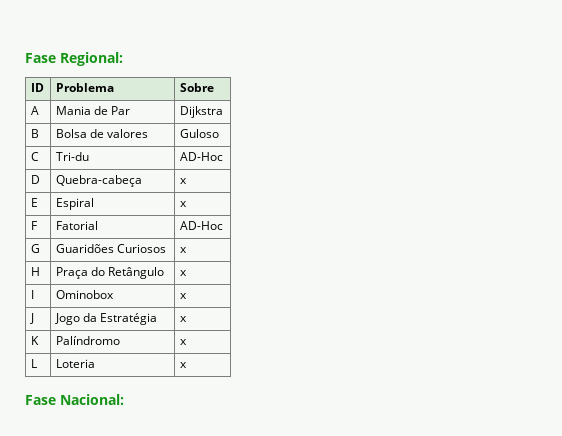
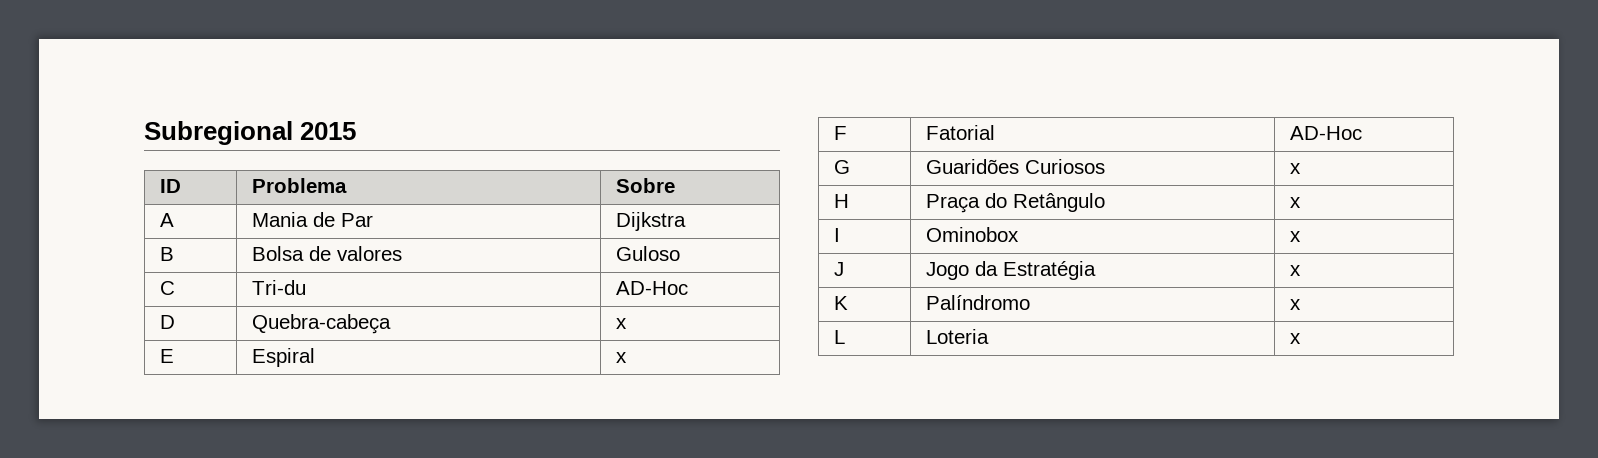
[25,52,123,66] Fase Regional: -> [144,121,357,145] Subregional 2015
[25,394,124,405] // Fase Nacional: -> (1302, 338) none

